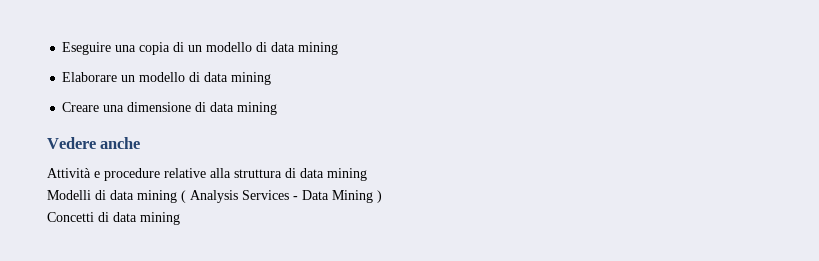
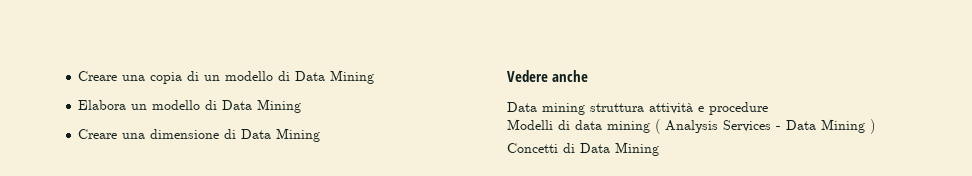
[62,42,112,55] Eseguire -> [78,71,118,81] Creare
[271,42,339,55] [62,72,272,85] data mining // Elaborare un modello di data mining -> [295,70,375,84] [78,99,302,113] Data Mining // Elabora un modello di Data Mining
[210,102,278,115] data mining -> [241,128,321,142] Data Mining
[47,168,367,181] Attività e procedure relative alla struttura di data mining -> [507,102,768,115] Data mining struttura attività e procedure
[113,212,180,225] data mining -> [580,142,659,156] Data Mining

